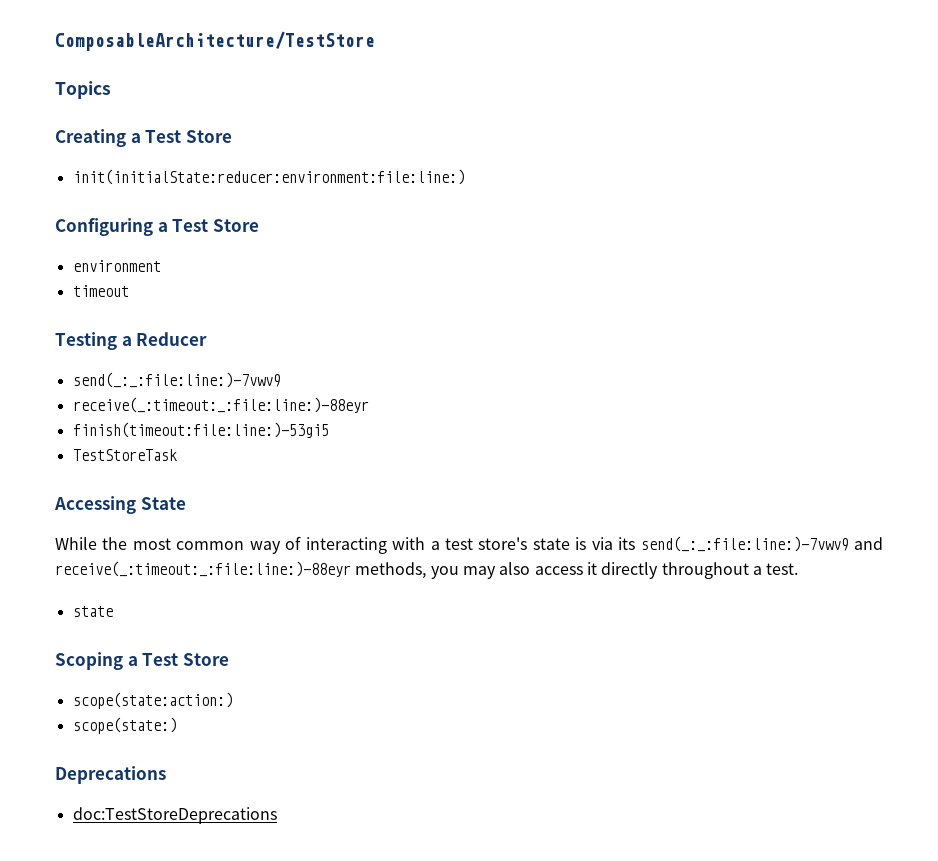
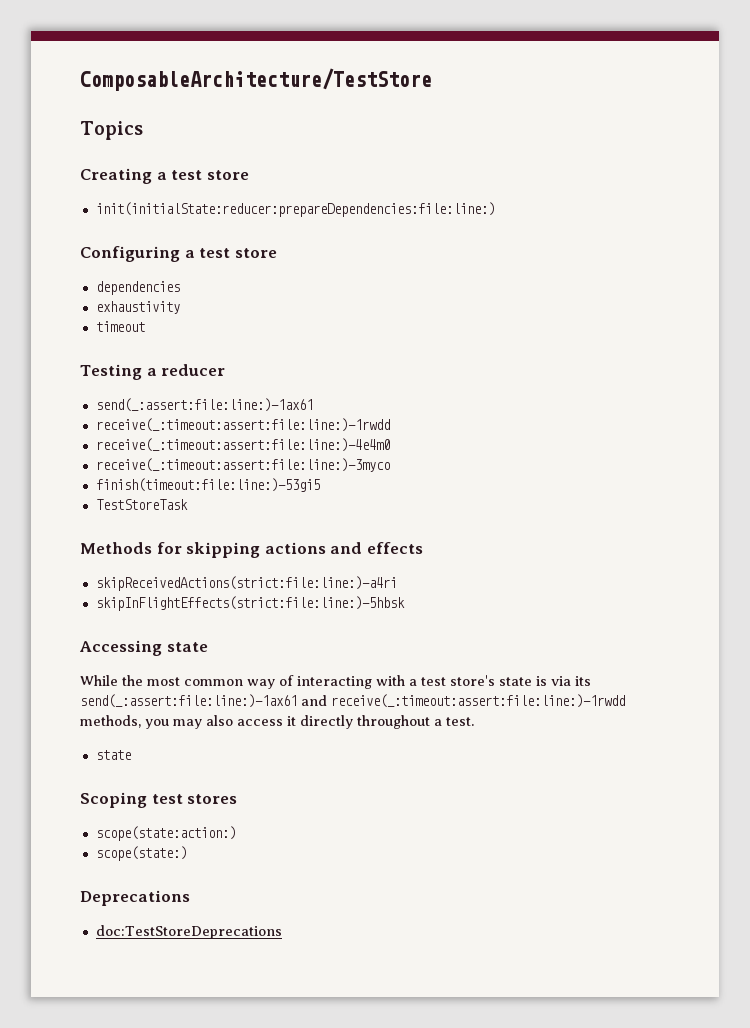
[145,130,232,143] [72,169,465,185] Test Store // init(initialState:reducer:environment:file:line:) -> [171,170,249,180] [95,202,495,217] test store // init(initialState:reducer:prepareDependencies:file:line:)
[172,219,259,232] [72,260,161,272] Test Store // environment -> [199,248,277,258] [95,281,180,295] [95,301,180,314] test store // dependencies // exhaustivity
[136,332,208,346] [72,372,281,388] [72,397,369,413] [72,422,329,438] [72,449,177,461] Reducer // send(_:_:file:line:)-7vwv9 // receive(_:timeout:_:file:line:)-88eyr // finish(timeout:file:line:)-53gi5 // TestStoreTask -> [161,364,226,376] [95,398,313,412] [95,418,390,432] [95,438,390,452] [95,458,390,472] [95,478,320,492] [95,499,188,510] [80,542,423,558] [95,576,397,591] [95,596,405,611] reducer // send(_:assert:file:line:)-1ax61 // receive(_:timeout:assert:file:line:)-1rwdd // receive(_:timeout:assert:file:line:)-4e4m0 // receive(_:timeout:assert:file:line:)-3myco // finish(timeout:file:line:)-53gi5 // TestStoreTask // Methods for skipping actions and effects // skipReceivedActions(strict:file:line:)-a4ri // skipInFlightEffects(strict:file:line:)-5hbsk
[140,497,186,510] State -> [166,642,208,652] state
[640,536,883,552] [55,561,351,577] send(_:_:file:line:)-7vwv9 and receive(_:timeout:_:file:line:)-88eyr -> [80,694,625,708] send(_:assert:file:line:)-1ax61 and receive(_:timeout:assert:file:line:)-1rwdd
[127,653,229,666] a Test Store -> [151,794,238,804] test stores

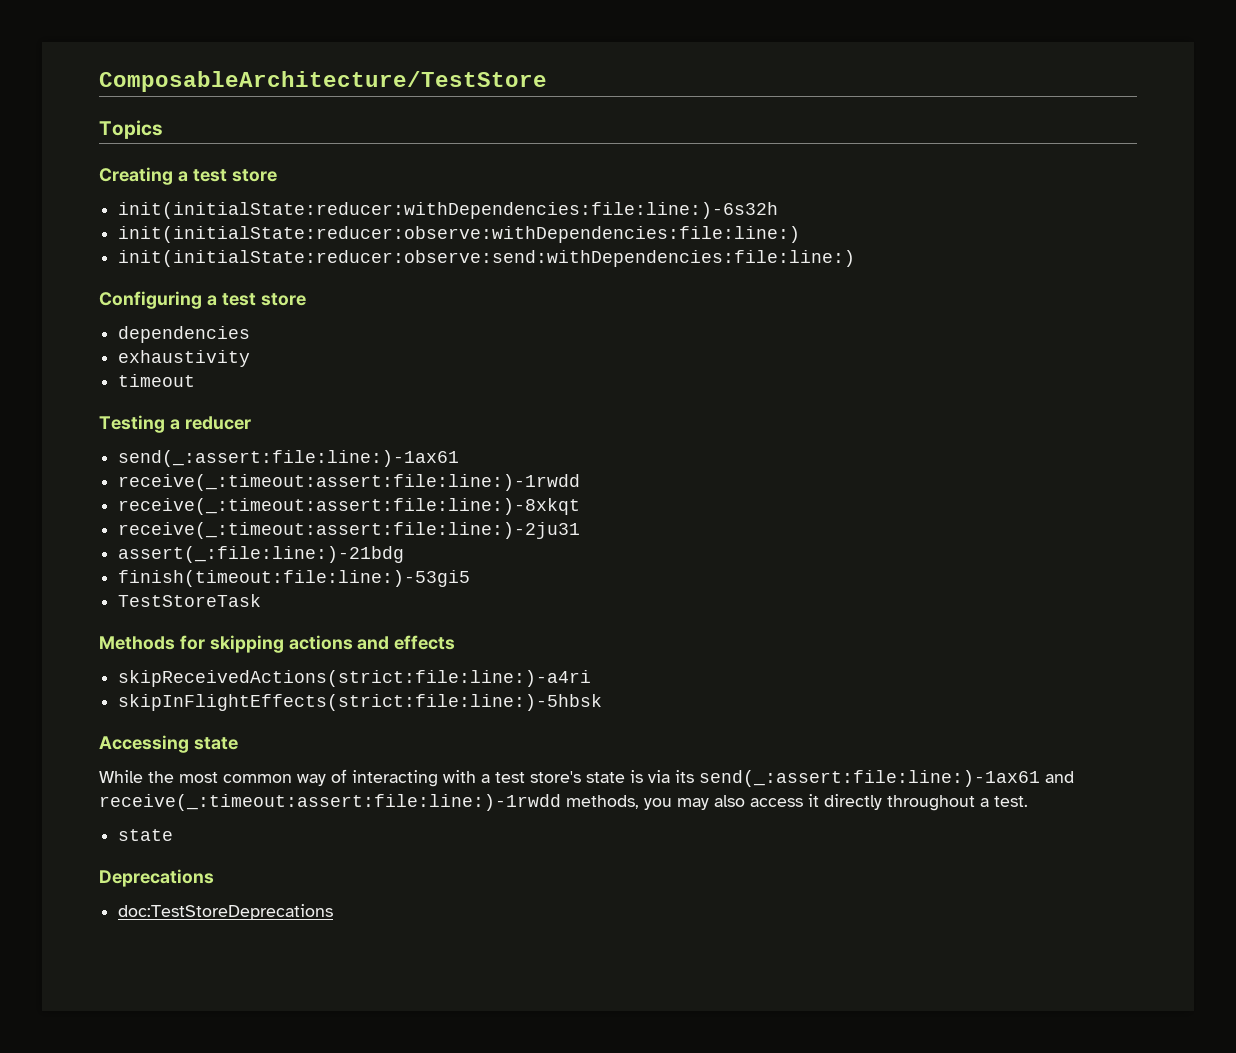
[95,202,495,217] init(initialState:reducer:prepareDependencies:file:line:) -> [118,202,779,219] [118,226,801,243] [118,250,856,267] init(initialState:reducer:withDependencies:file:line:)-6s32h // init(initialState:reducer:observe:withDependencies:file:line:) // init(initialState:reducer:observe:send:withDependencies:file:line:)
[95,438,390,452] [95,458,390,472] receive(_:timeout:assert:file:line:)-4e4m0 // receive(_:timeout:assert:file:line:)-3myco -> [118,498,581,515] [118,522,581,539] [118,546,405,563] receive(_:timeout:assert:file:line:)-8xkqt // receive(_:timeout:assert:file:line:)-2ju31 // assert(_:file:line:)-21bdg
[80,792,238,808] [95,826,236,841] [95,846,187,861] // Scoping test stores // scope(state:action:) // scope(state:) -> (174, 835) none

